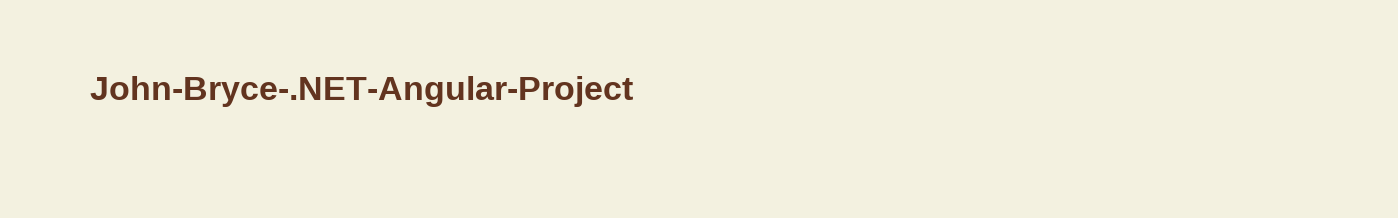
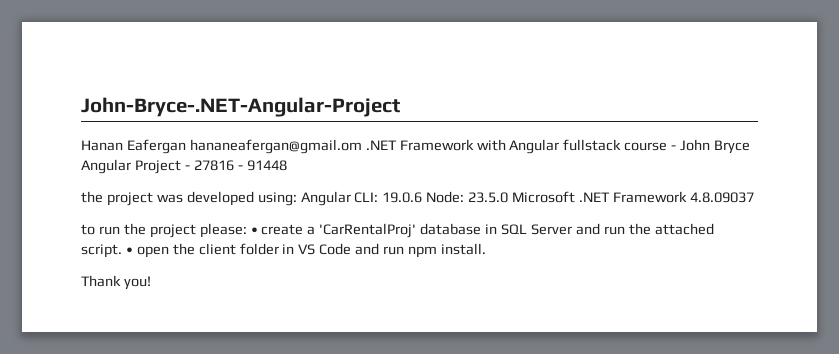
(633, 91) none -> [81,139,751,154] [81,159,287,174] [81,191,754,206] [81,223,714,238] [81,243,486,258] [81,275,151,290] // Hanan Eafergan hananeafergan@gmail.om .NET Framework with Angular fullstack course - John Bryce Angular Project - 27816 - 91448 // the project was developed using: Angular CLI: 19.0.6 Node: 23.5.0 Microsoft .NET Framework 4.8.09037 // to run the project please: • create a 'CarRentalProj' database in SQL Server and run the attached script. • open the client folder in VS Code and run npm install. // Thank you!

